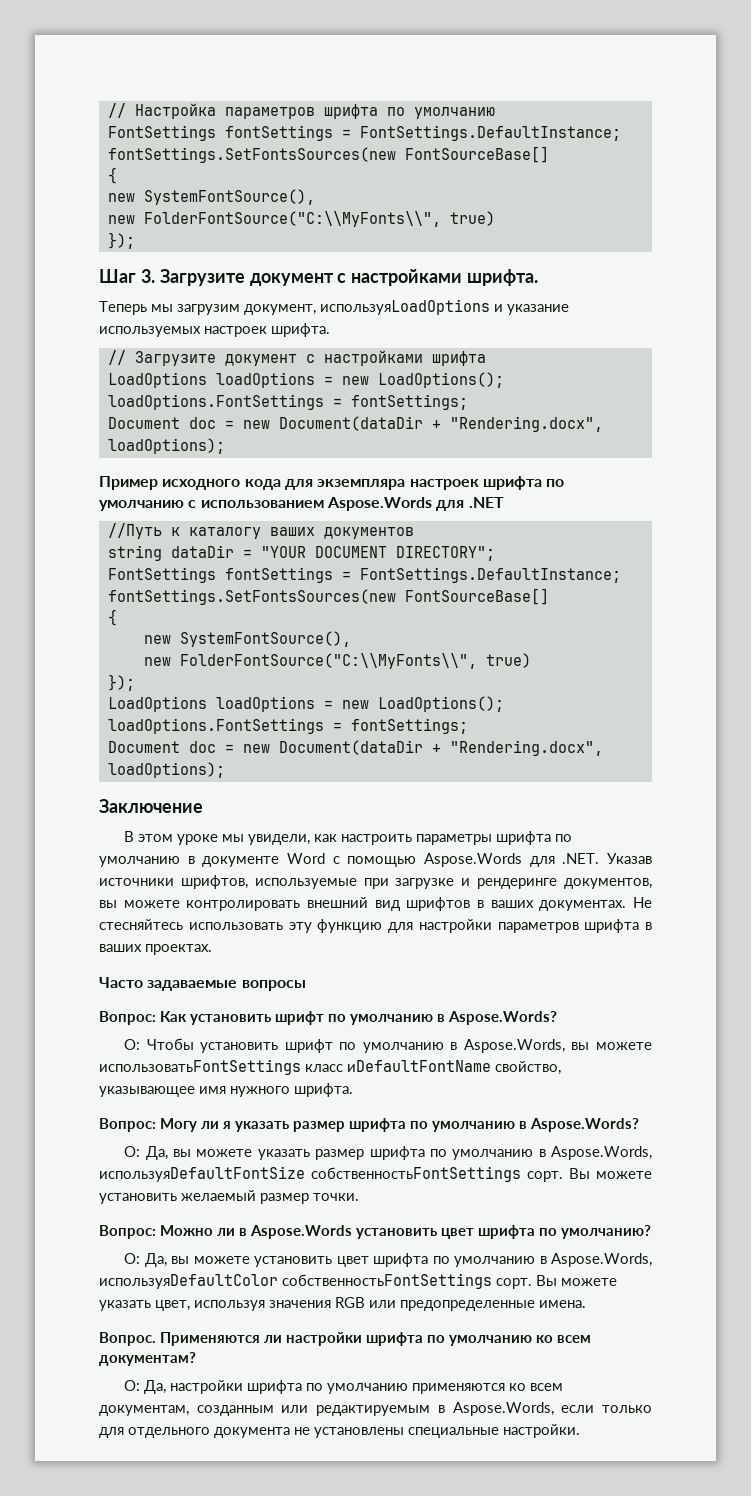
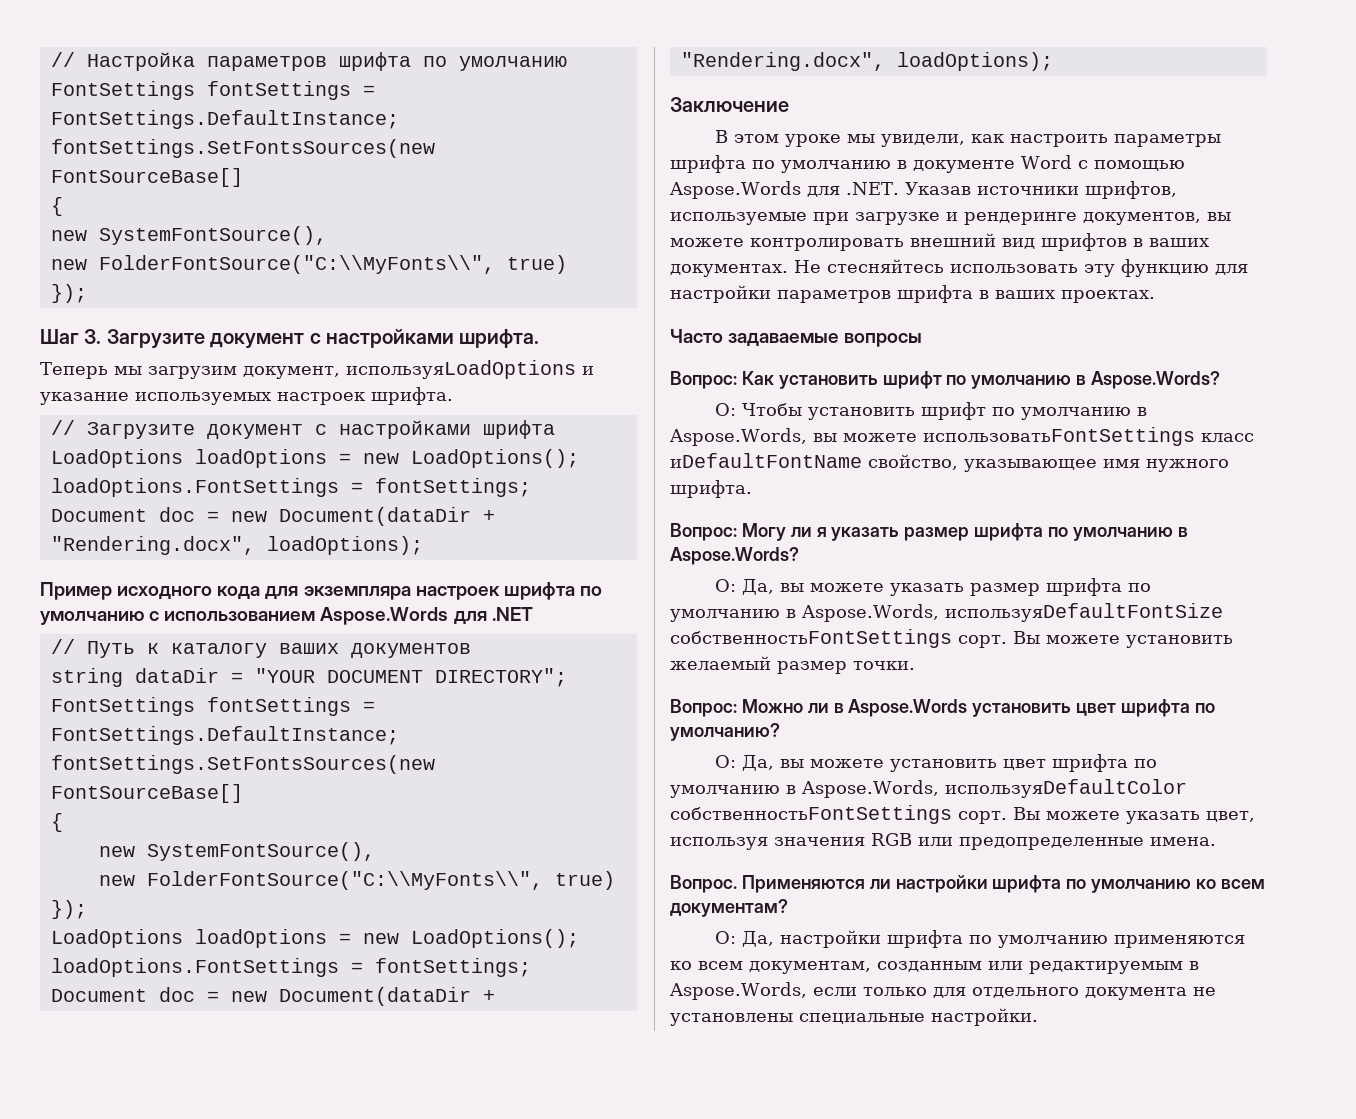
[107,523,162,539] //Путь -> [50,639,135,658] // Путь

